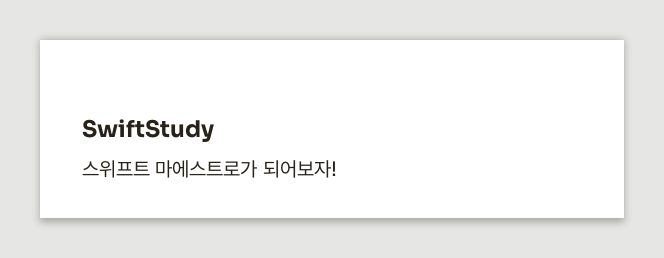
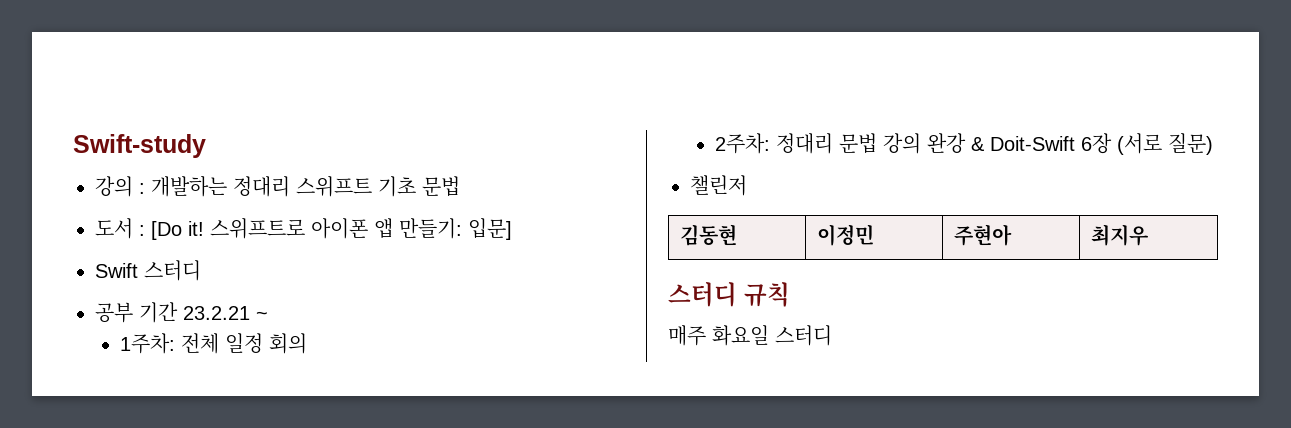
[82,119,214,142] [82,160,337,178] SwiftStudy // 스위프트 마에스트로가 되어보자! -> [73,134,206,158] [95,176,460,197] [95,218,512,240] [95,260,201,281] [95,302,268,323] [120,333,308,354] [715,133,1214,155] [690,175,747,196] [679,224,737,246] [816,224,874,246] [953,224,1012,246] [1090,224,1148,246] [668,282,790,307] [668,325,832,346] Swift-study // 강의 : 개발하는 정대리 스위프트 기초 문법 // 도서 : [Do it! 스위프트로 아이폰 앱 만들기: 입문] // Swift 스터디 // 공부 기간 23.2.21 ~ // 1주차: 전체 일정 회의 // 2주차: 정대리 문법 강의 완강 & Doit-Swift 6장 (서로 질문) // 챌린저 // 김동현 | 이정민 | 주현아 | 최지우 // 스터디 규칙 // 매주 화요일 스터디

